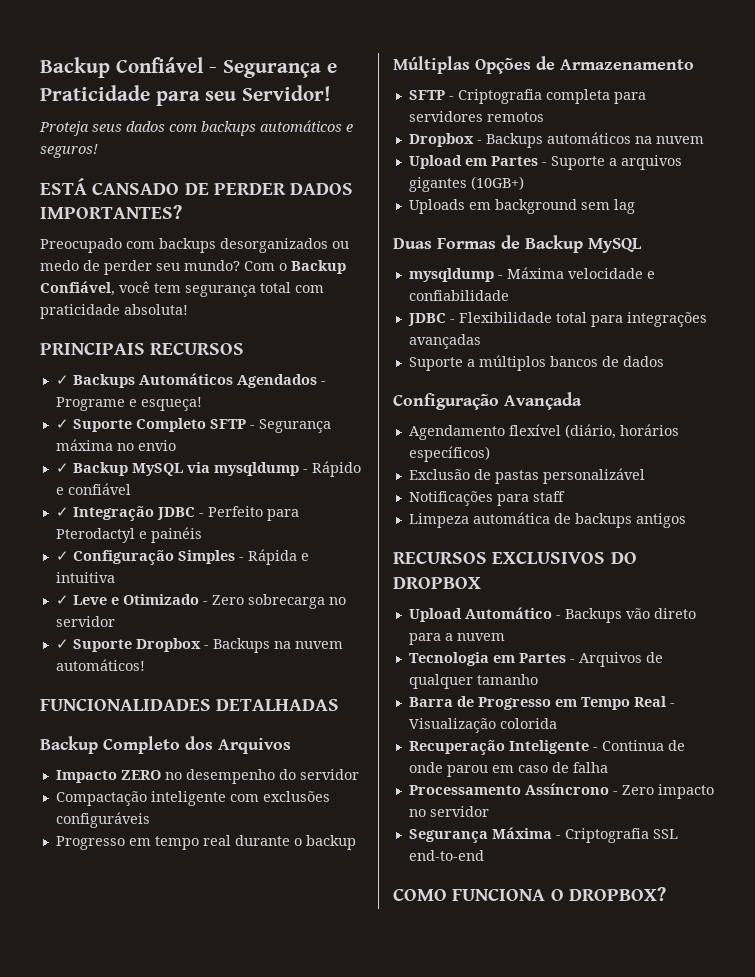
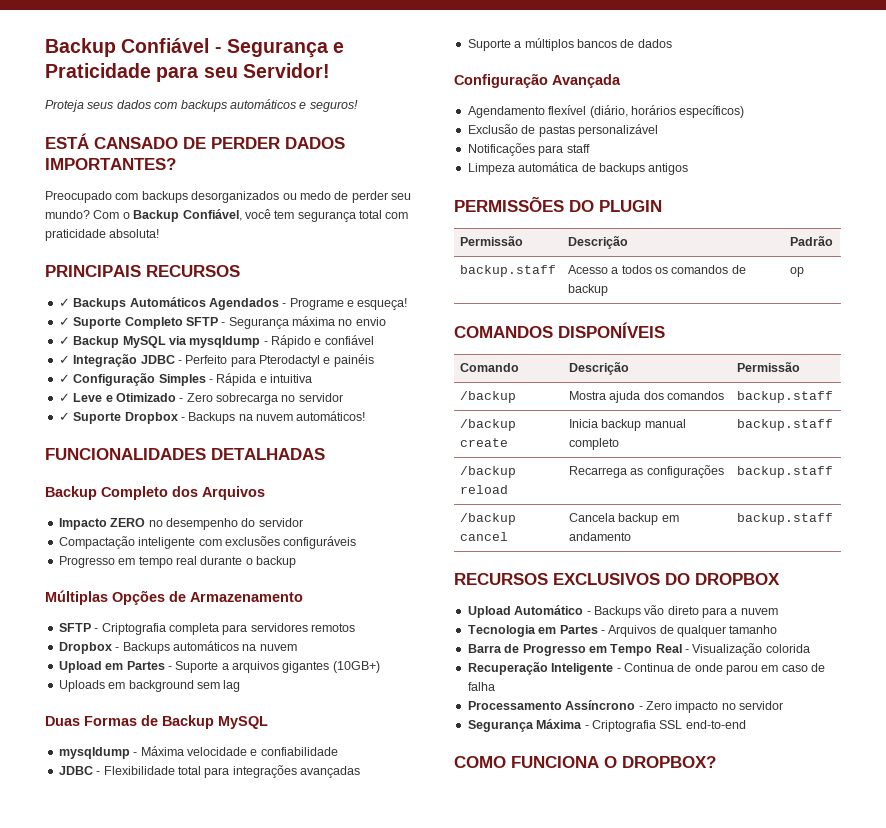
(686, 520) none -> [454,196,662,212] [459,236,523,246] [567,236,628,249] [789,236,833,246] [459,265,556,277] [567,265,746,274] [567,284,608,296] [789,267,804,277] [454,322,665,338] [459,363,519,372] [568,362,629,375] [736,362,800,372] [459,391,516,403] [568,391,724,403] [736,391,833,403] [459,419,516,431] [459,438,508,447] [568,419,686,431] [568,438,619,450] [736,419,833,431] [459,466,516,478] [459,485,508,494] [568,465,724,478] [736,466,833,478] [459,513,516,525] [459,532,508,541] [568,513,679,525] [568,532,631,541] [736,513,833,525] // PERMISSÕES DO PLUGIN // Permissão | Descrição | Padrão // backup.staff | Acesso a todos os comandos de backup | op // COMANDOS DISPONÍVEIS // Comando | Descrição | Permissão // /backup | Mostra ajuda dos comandos | backup.staff // /backup create | Inicia backup manual completo | backup.staff // /backup reload | Recarrega as configurações | backup.staff // /backup cancel | Cancela backup em andamento | backup.staff

